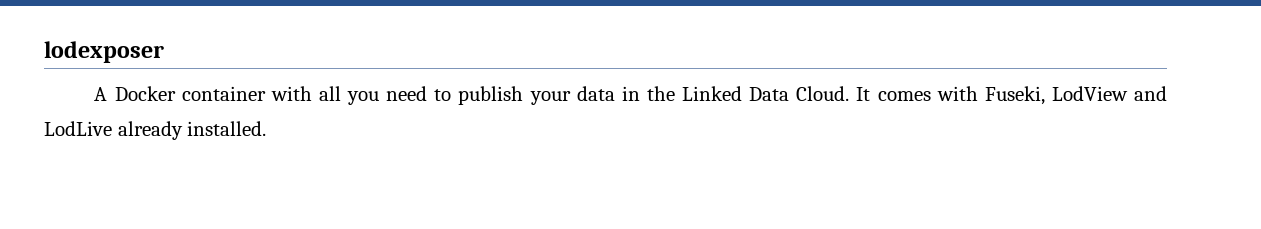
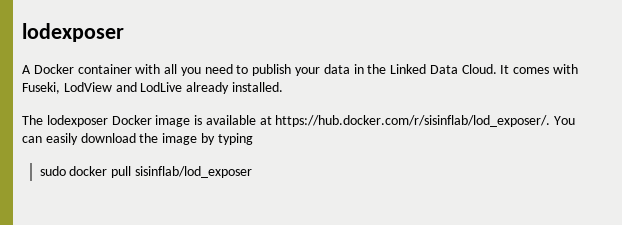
(267, 128) none -> [22,115,576,127] [22,133,253,145] [39,166,252,178] // The lodexposer Docker image is available at https://hub.docker.com/r/sisinflab/lod_exposer/. You can easily download the image by typing // sudo docker pull sisinflab/lod_exposer

